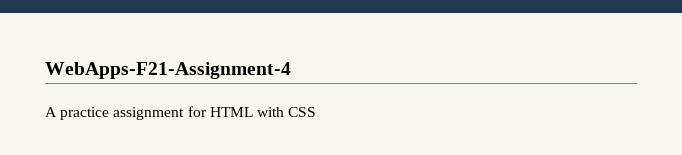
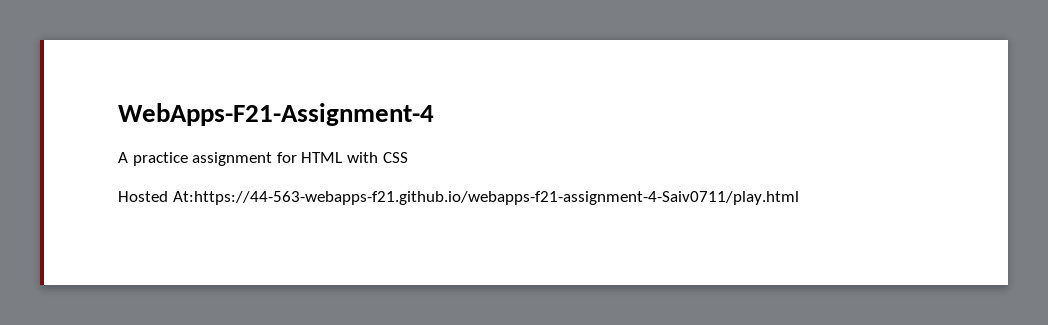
(317, 112) none -> [118,191,799,205] // Hosted At:https://44-563-webapps-f21.github.io/webapps-f21-assignment-4-Saiv0711/play.html

